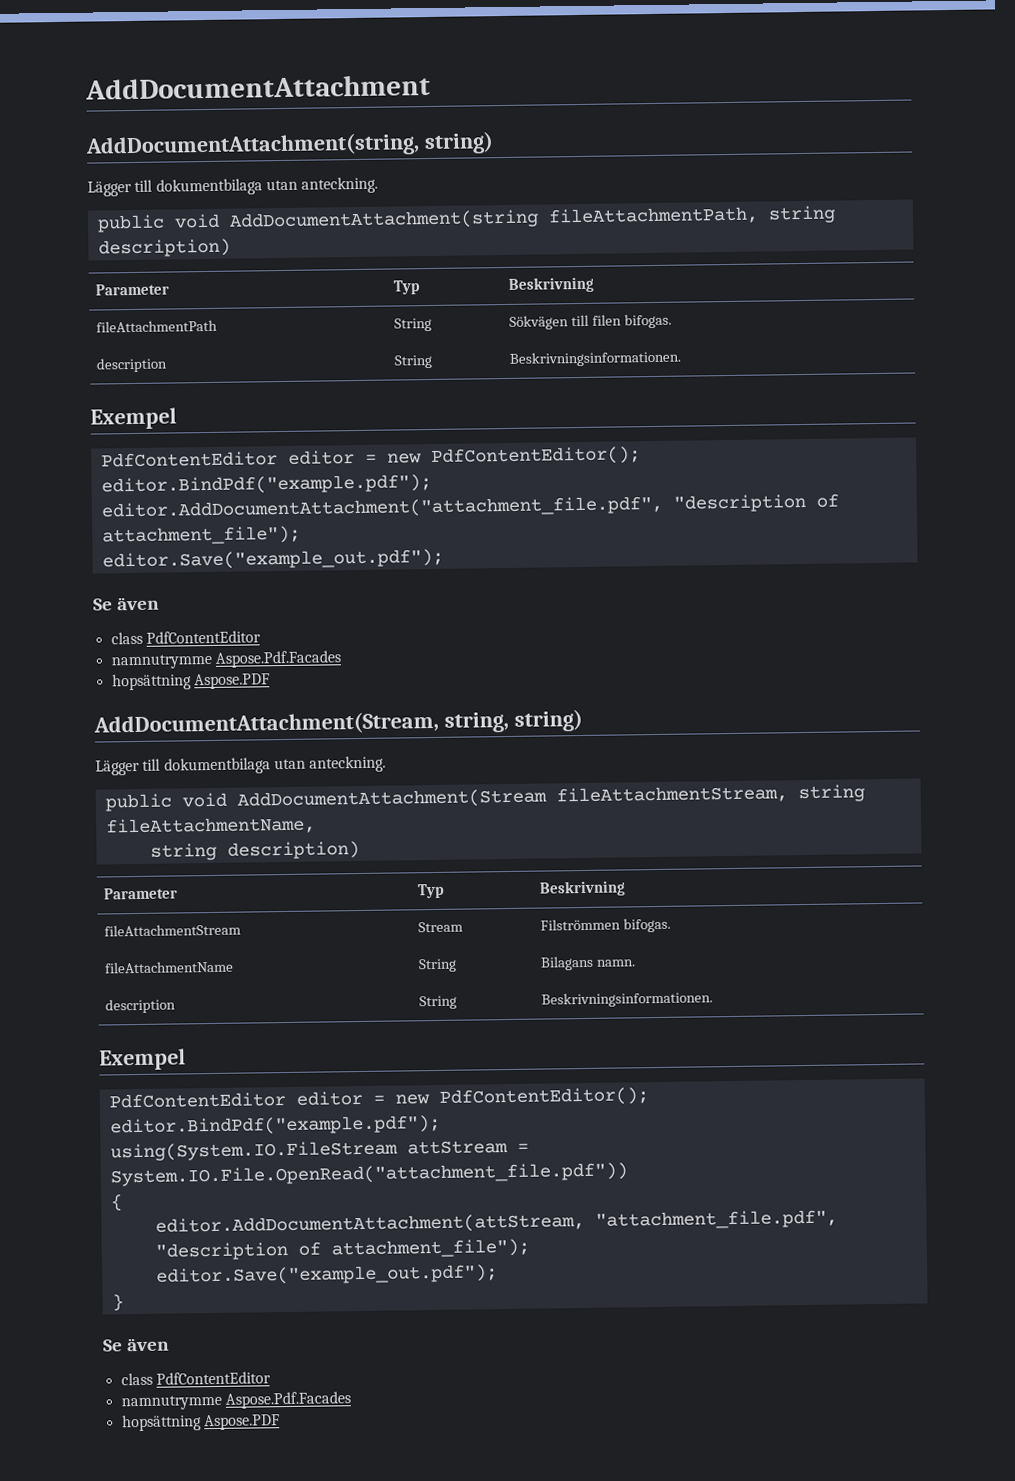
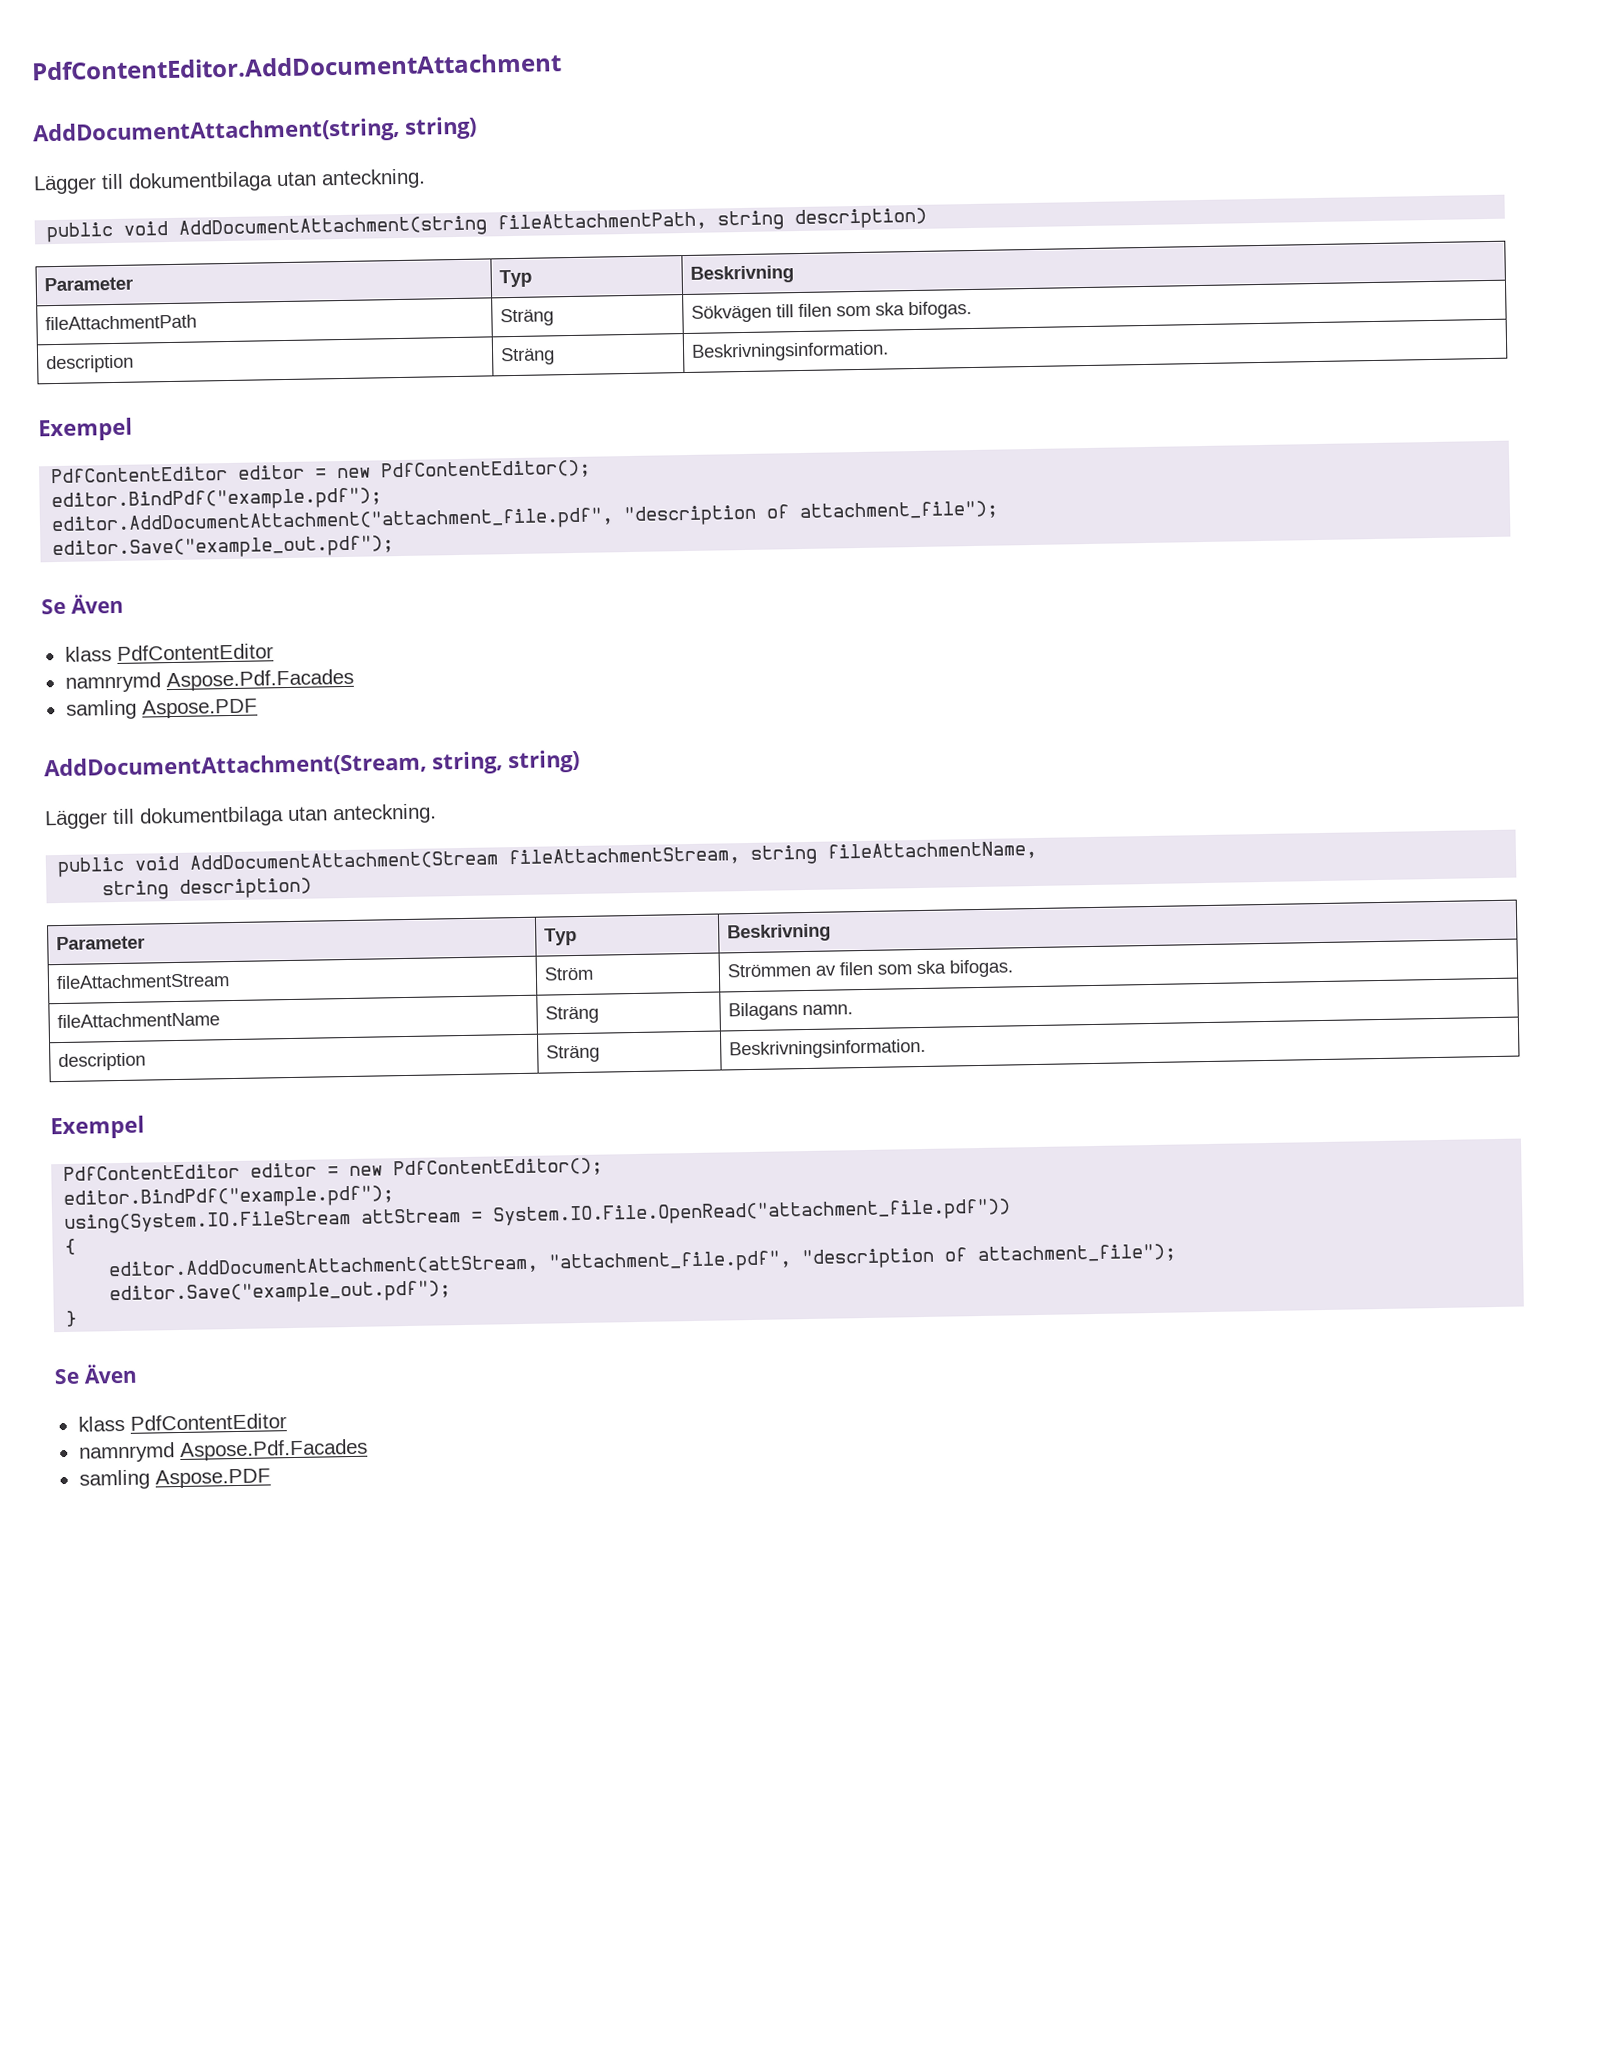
[85,73,431,100] AddDocumentAttachment -> [31,53,562,81] PdfContentEditor.AddDocumentAttachment
[394,317,433,332] String -> [499,308,554,327] Sträng
(622, 320) none -> [835,302,905,317] som ska
[394,354,433,369] [509,350,682,367] String | Beskrivningsinformationen. -> [499,347,555,366] [690,341,889,362] Sträng | Beskrivningsinformation.
[116,596,160,611] [110,630,261,645] [110,650,341,670] [111,673,192,691] även // class PdfContentEditor // namnutrymme Aspose.Pdf.Facades // hopsättning -> [70,593,124,614] [64,643,274,662] [64,668,354,693] [65,699,137,720] Även // klass PdfContentEditor // namnrymd Aspose.Pdf.Facades // samling
[418,921,464,933] [540,918,622,931] Stream | Filströmmen -> [543,966,594,981] [726,960,946,978] Ström | Strömmen av filen som ska
[418,958,458,973] String -> [544,1005,599,1024] Sträng
[419,995,458,1010] [541,991,714,1008] String | Beskrivningsinformationen. -> [545,1044,600,1063] [728,1038,926,1060] Sträng | Beskrivningsinformation.
[125,1337,170,1352] [120,1371,271,1386] [120,1391,351,1411] [121,1414,202,1432] även // class PdfContentEditor // namnutrymme Aspose.Pdf.Facades // hopsättning -> [83,1363,137,1384] [77,1413,287,1432] [78,1438,368,1463] [78,1469,150,1490] Även // klass PdfContentEditor // namnrymd Aspose.Pdf.Facades // samling

